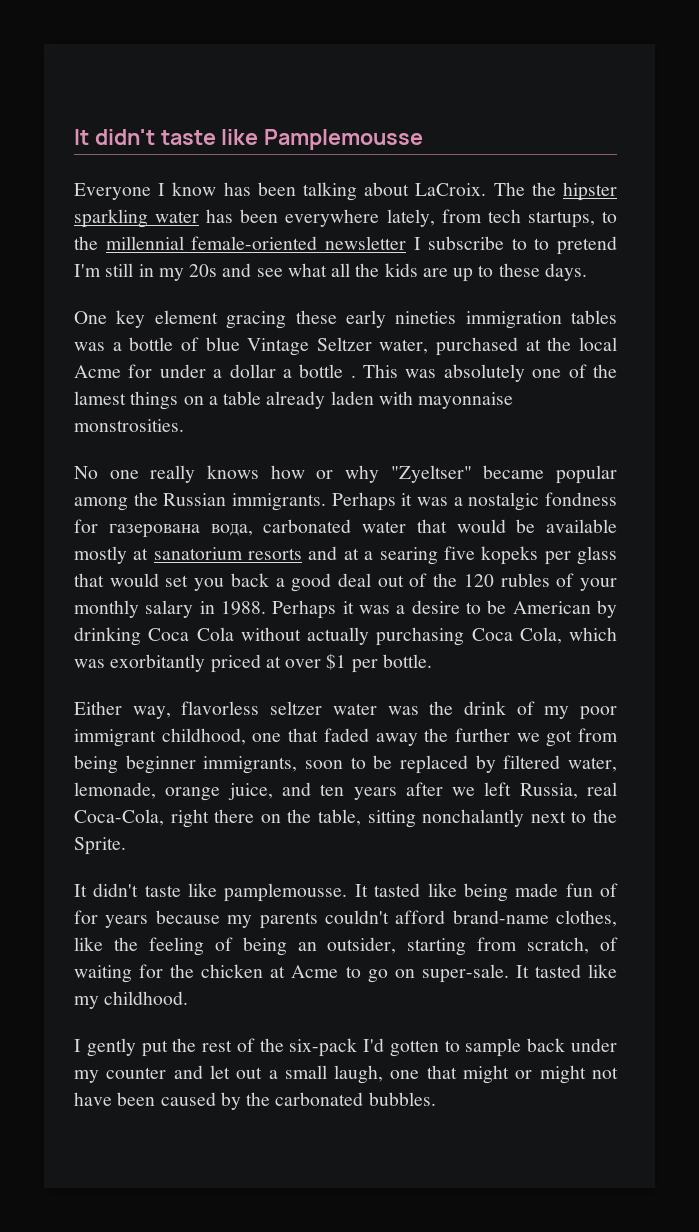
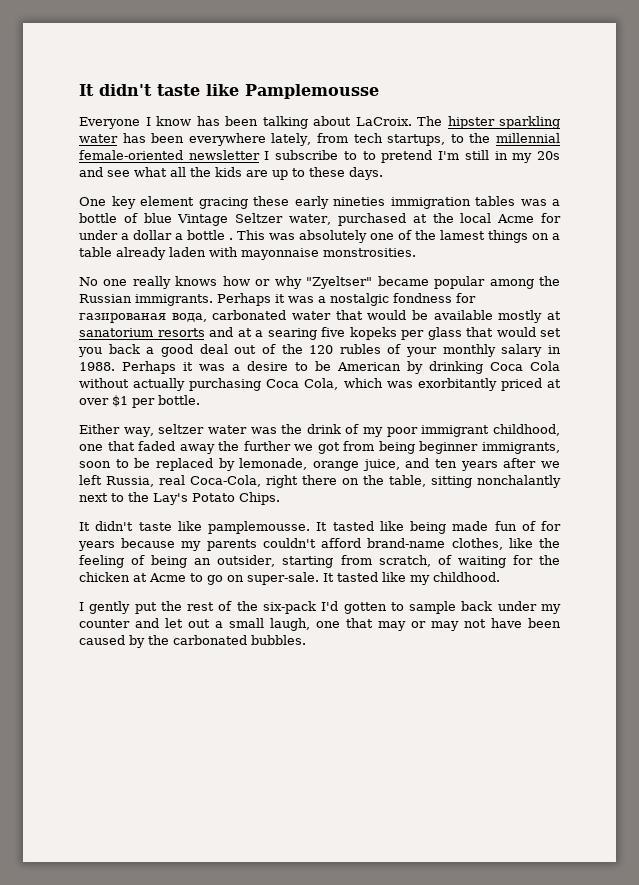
[531,182,556,196] the -> (442, 121) none
[108,524,200,538] газерована -> [79,313,166,323] газированая
[181,701,260,715] flavorless -> (154, 432) none
[503,755,618,772] filtered water, -> (235, 464) none
[74,837,126,855] Sprite. -> [153,492,280,505] Lay's Potato Chips.
[463,1065,586,1084] might or might -> [378,621,459,631] may or may

